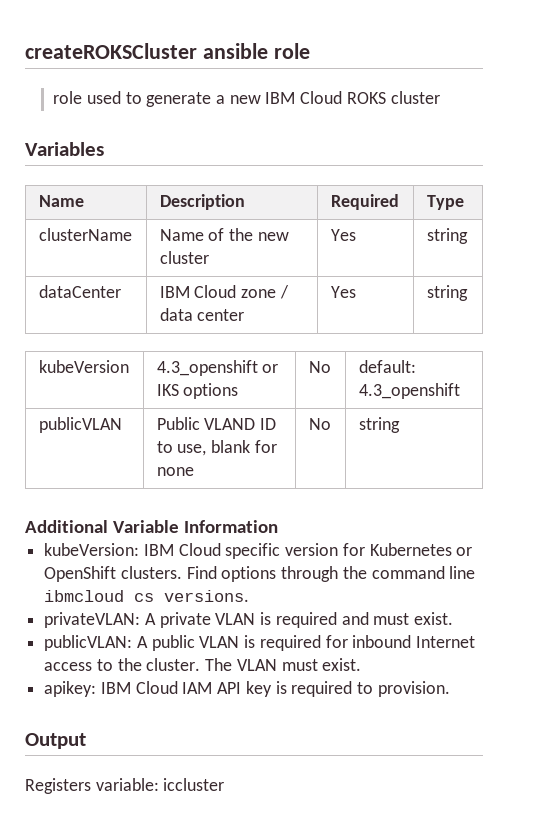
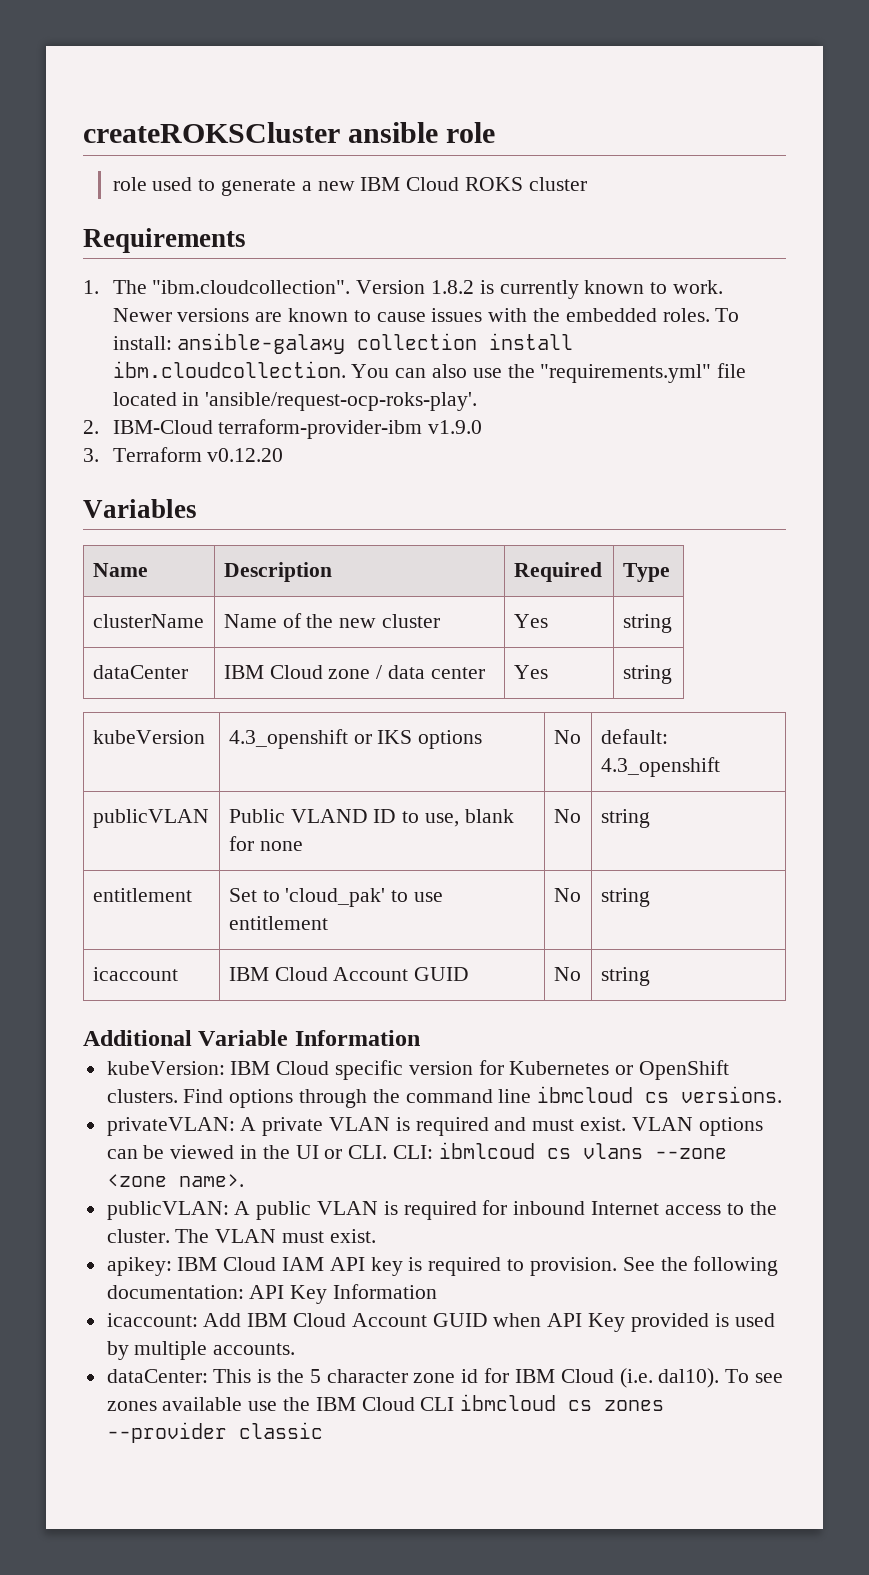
(440, 97) none -> [83,228,246,253] [83,280,724,299] [112,308,740,322] [112,333,574,354] [112,361,747,383] [112,392,478,411] [83,419,483,439] [83,447,284,462] // Requirements // 1. The "ibm.cloudcollection". Version 1.8.2 is currently known to work. Newer versions are known to cause issues with the embedded roles. To install: ansible-galaxy collection install ibm.cloudcollection. You can also use the "requirements.yml" file located in 'ansible/request-ocp-roks-play'. // 2. IBM-Cloud terraform-provider-ibm v1.9.0 // 3. Terraform v0.12.20
(400, 425) none -> [92,888,192,902] [228,888,444,907] [228,916,328,930] [553,888,581,902] [600,888,650,907] [92,967,178,981] [228,967,470,981] [553,967,581,981] [600,967,650,986] // entitlement | Set to 'cloud_pak' to use entitlement | No | string // icaccount | IBM Cloud Account GUID | No | string
(454, 618) none -> [631,1117,763,1136] [106,1142,727,1159] [106,1174,244,1187] VLAN options can be viewed in the UI or CLI. CLI: ibmlcoud cs vlans --zone <zone name>.
[25,733,86,749] [25,778,225,794] // Output // Registers variable: iccluster -> [622,1256,779,1276] [106,1284,438,1304] [106,1313,775,1332] [106,1341,296,1360] [106,1368,783,1388] [106,1394,665,1411] [106,1422,323,1443] See the following documentation: API Key Information // icaccount: Add IBM Cloud Account GUID when API Key provided is used by multiple accounts. // dataCenter: This is the 5 character zone id for IBM Cloud (i.e. dal10). To see zones available use the IBM Cloud CLI ibmcloud cs zones --provider classic

